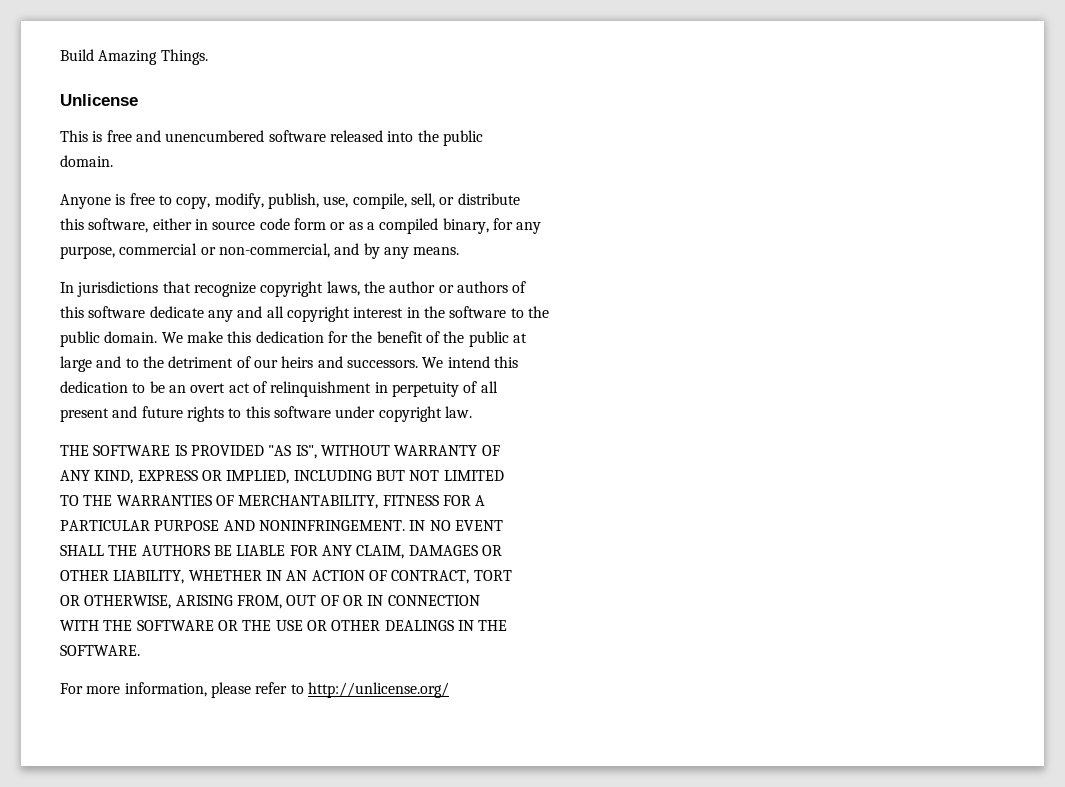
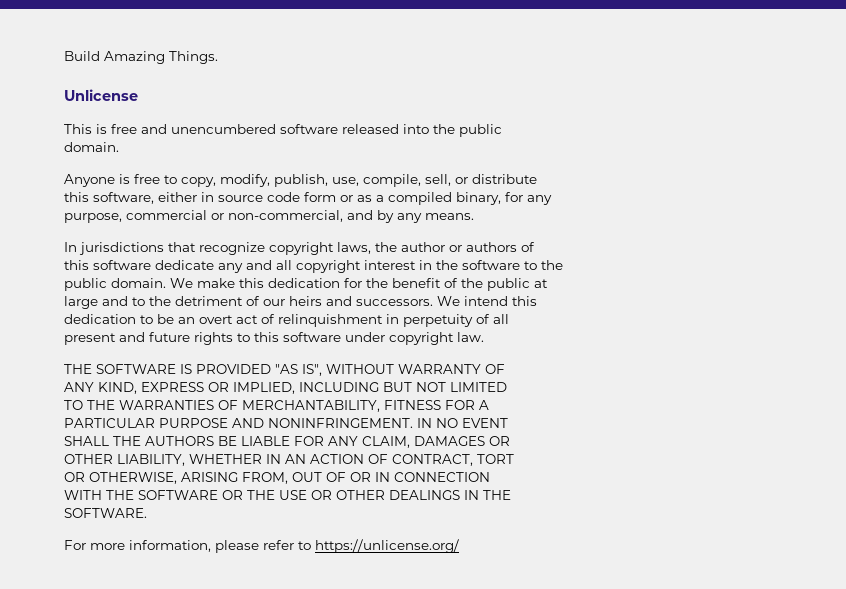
[307,682,449,698] http://unlicense.org/ -> [315,539,459,553] https://unlicense.org/

